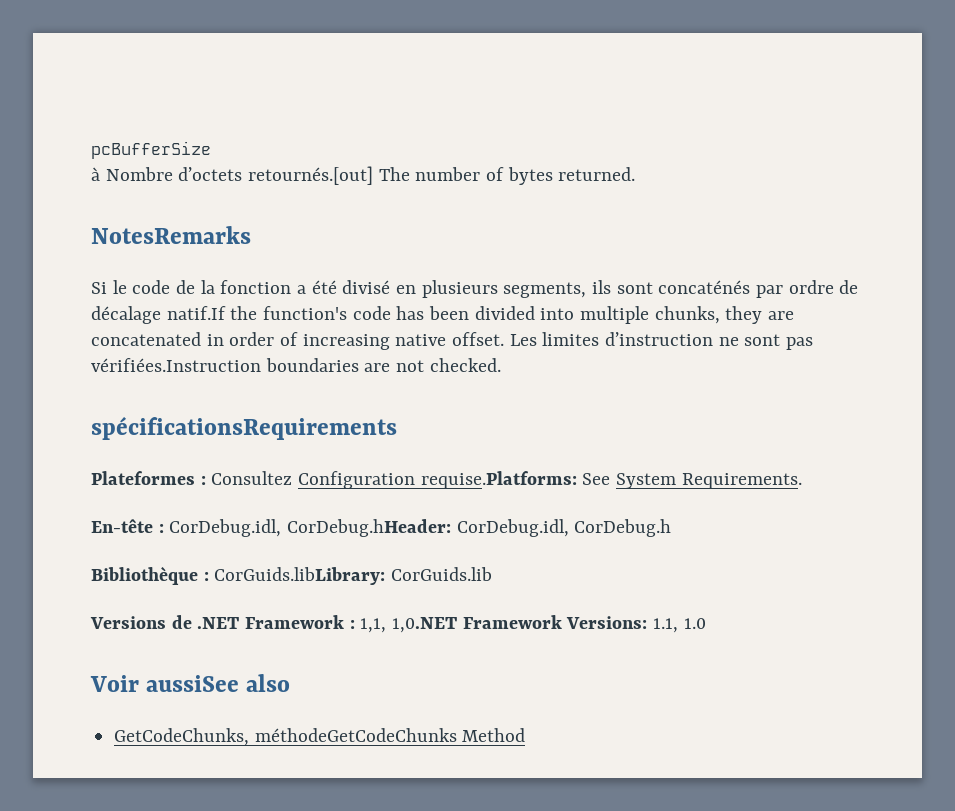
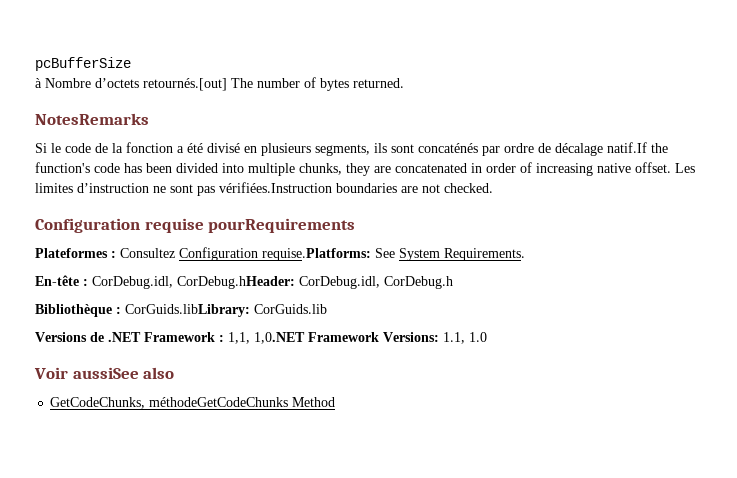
[91,416,397,440] spécificationsRequirements -> [35,218,356,233] Configuration requise pourRequirements

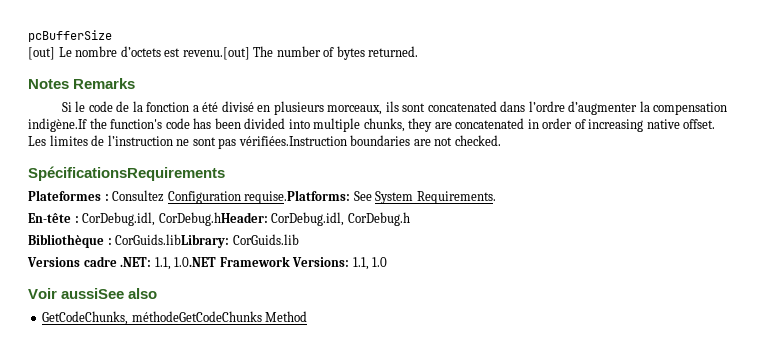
[35,78,227,91] à Nombre d’octets retournés.[out] -> [28,46,250,60] [out] Le nombre d’octets est revenu.[out]
[35,113,149,125] NotesRemarks -> [28,78,136,89] Notes Remarks
[315,144,370,156] segments, -> [327,105,383,115] morceaux,
[418,142,647,156] concaténés par ordre de décalage natif.If -> [427,101,728,115] [28,118,87,132] concatenated dans l’ordre d’augmenter la compensation indigène.If
[77,183,149,193] d’instruction -> [91,135,173,146] de l’instruction
[35,218,356,233] Configuration requise pourRequirements -> [28,166,225,181] SpécificationsRequirements
[90,332,305,344] de .NET Framework : 1,1, 1,0.NET -> [83,256,217,270] cadre .NET: 1.1, 1.0.NET

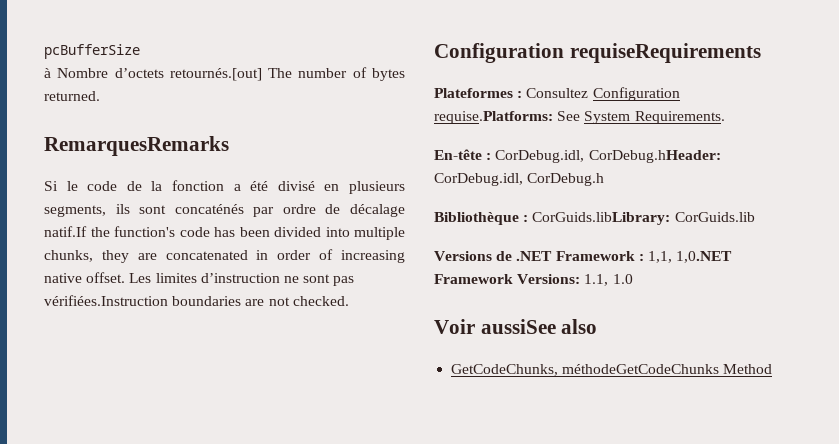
[28,46,250,60] [out] Le nombre d’octets est revenu.[out] -> [44,68,262,81] à Nombre d’octets retournés.[out]
[28,78,136,89] Notes Remarks -> [44,136,229,156] RemarquesRemarks
[327,105,383,115] morceaux, -> [44,205,106,217] segments,
[427,101,728,115] [28,118,87,132] concatenated dans l’ordre d’augmenter la compensation indigène.If -> [174,204,405,217] [44,226,87,237] concaténés par ordre de décalage natif.If
[91,135,173,146] de l’instruction -> [200,273,280,283] d’instruction
[28,166,225,181] SpécificationsRequirements -> [434,43,761,63] Configuration requiseRequirements
[83,256,217,270] cadre .NET: 1.1, 1.0.NET -> [496,251,733,263] de .NET Framework : 1,1, 1,0.NET

